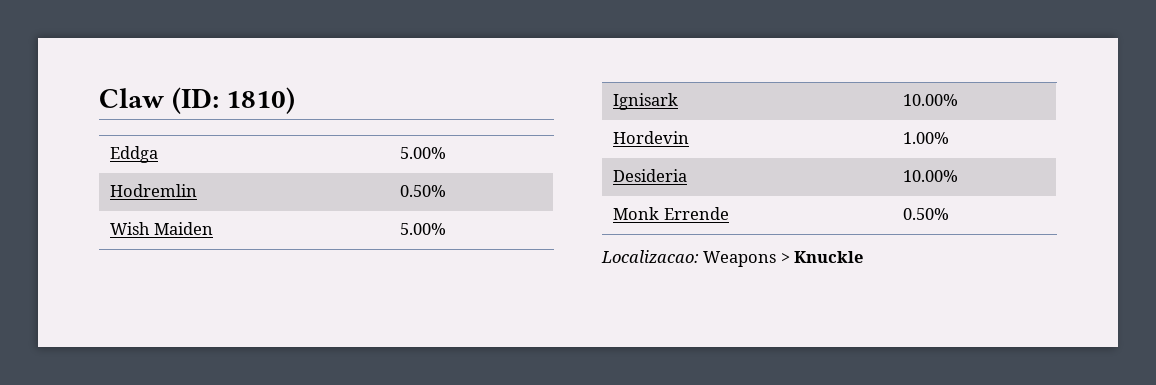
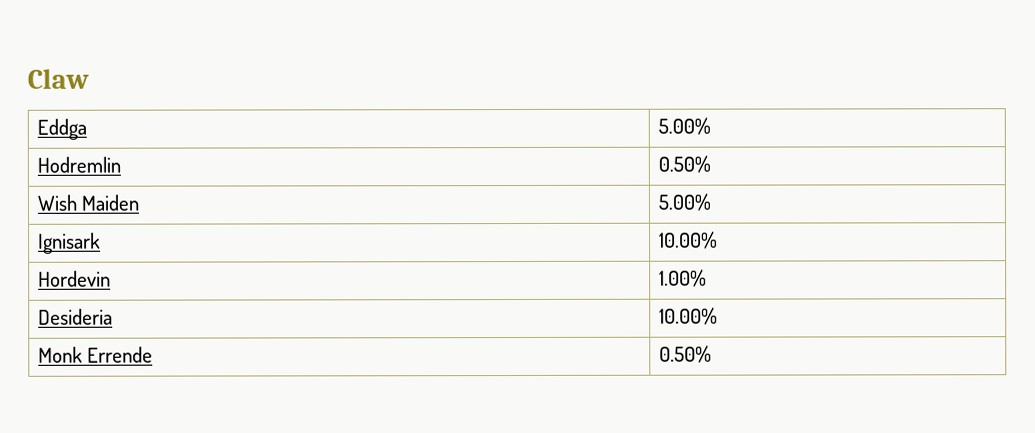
[171,87,296,114] (ID: 1810) -> (89, 78) none
[601,250,864,267] // Localizacao: Weapons > Knuckle -> (712, 354) none

